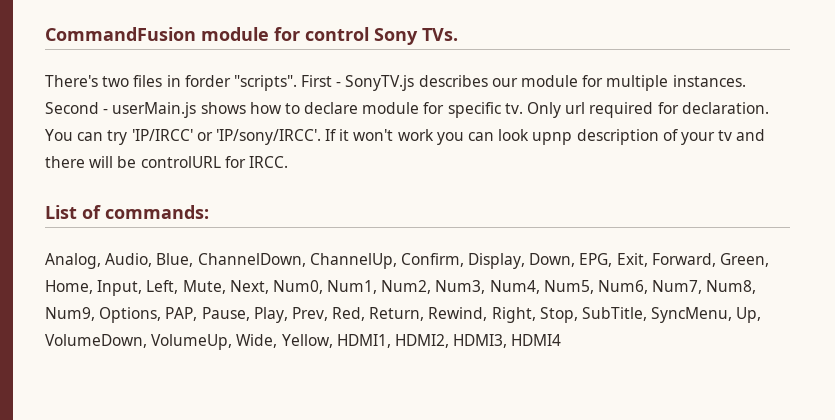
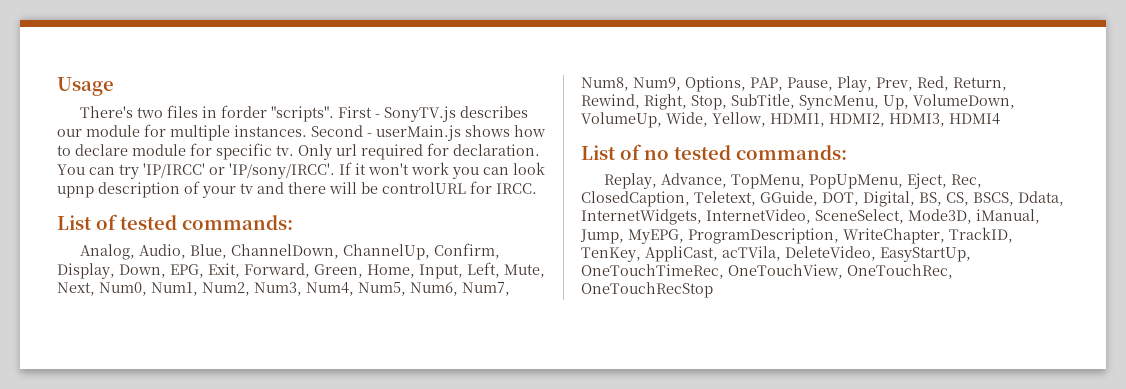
[45,27,458,45] CommandFusion module for control Sony TVs. -> [57,77,114,96] Usage
(101, 212) none -> [120,215,177,230] tested
(562, 340) none -> [581,144,847,160] [603,173,982,189] [581,191,1064,207] [581,209,1040,225] [580,227,1013,244] [581,246,971,262] [581,264,953,279] [581,282,713,298] // List of no tested commands: // Replay, Advance, TopMenu, PopUpMenu, Eject, Rec, ClosedCaption, Teletext, GGuide, DOT, Digital, BS, CS, BSCS, Ddata, InternetWidgets, InternetVideo, SceneSelect, Mode3D, iManual, Jump, MyEPG, ProgramDescription, WriteChapter, TrackID, TenKey, AppliCast, acTVila, DeleteVideo, EasyStartUp, OneTouchTimeRec, OneTouchView, OneTouchRec, OneTouchRecStop

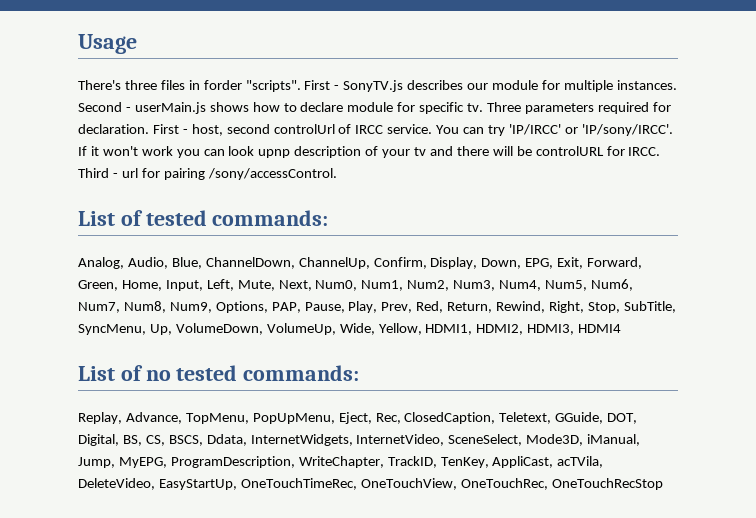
[136,107,163,118] two -> [124,80,157,90] three
[298,144,357,160] Only url -> [487,102,594,114] Three parameters
(540, 150) none -> [152,124,433,136] First - host, second controlUrl of IRCC service.
(537, 188) none -> [78,168,337,180] Third - url for pairing /sony/accessControl.

